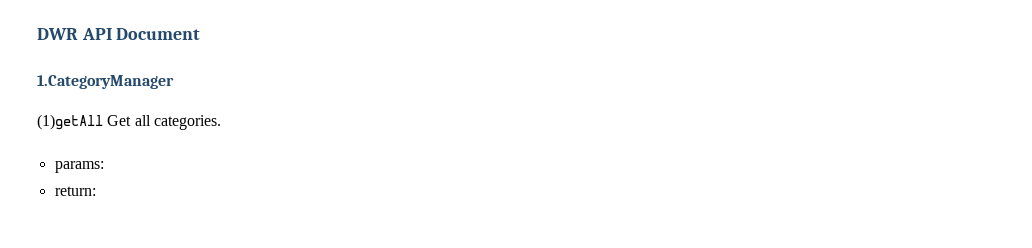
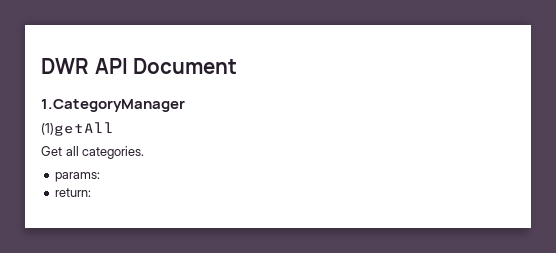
(103, 122) none -> (114, 129) //

